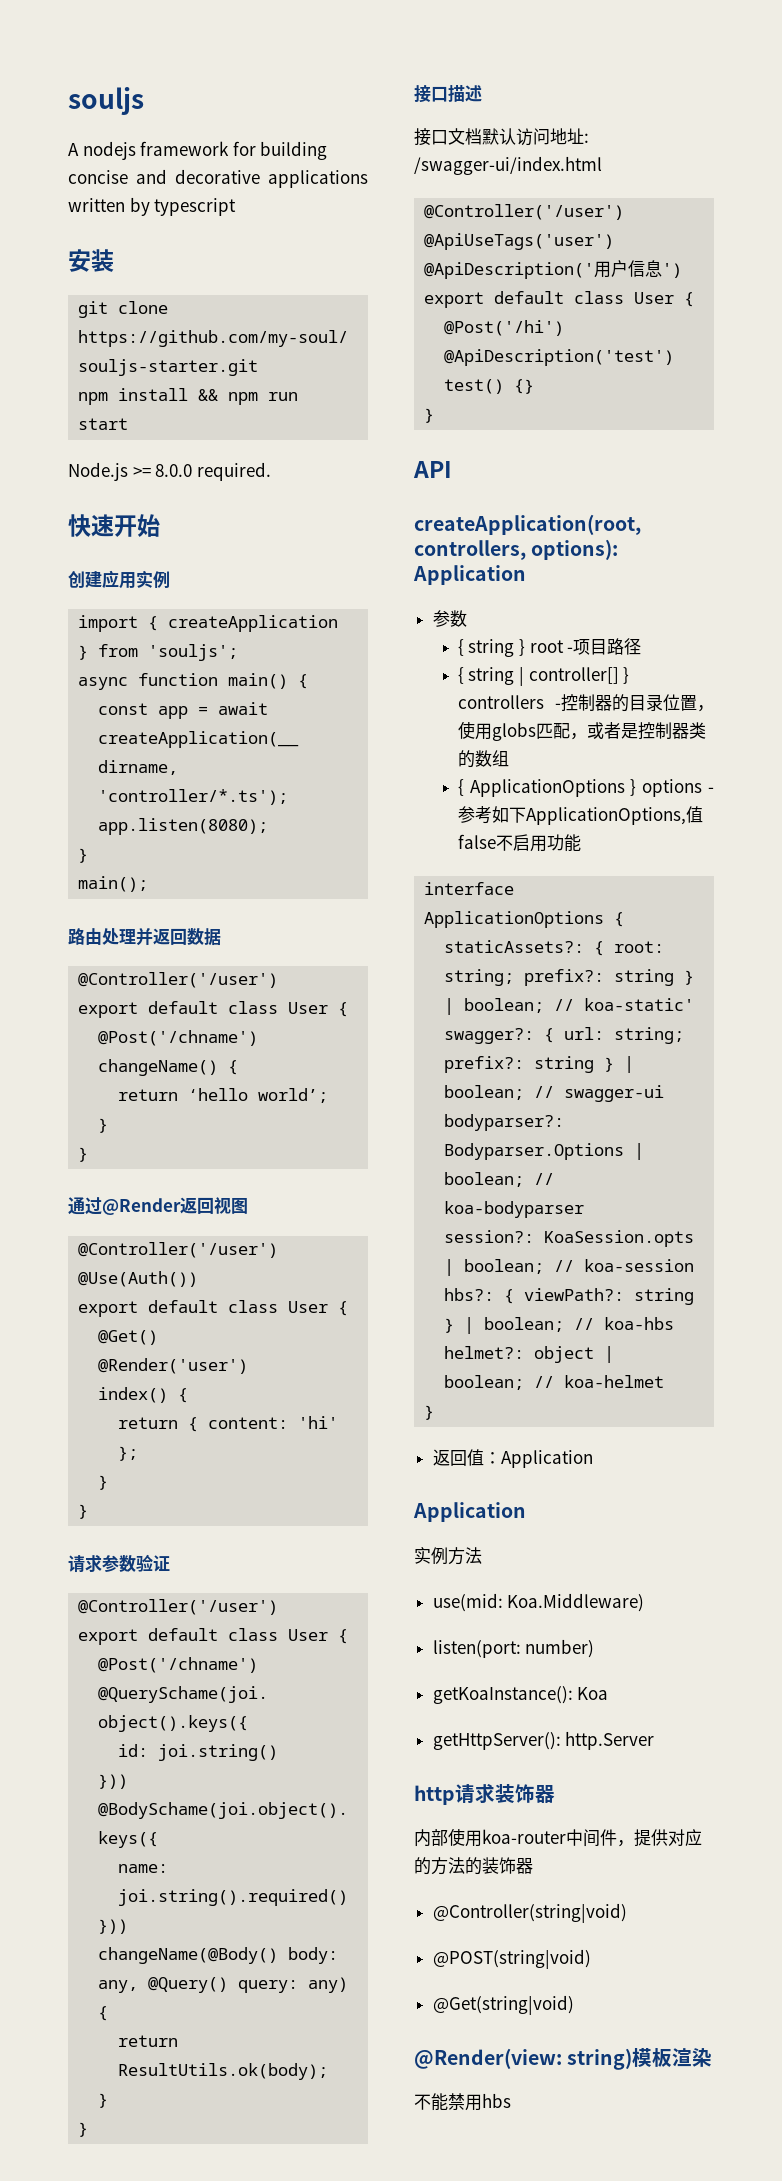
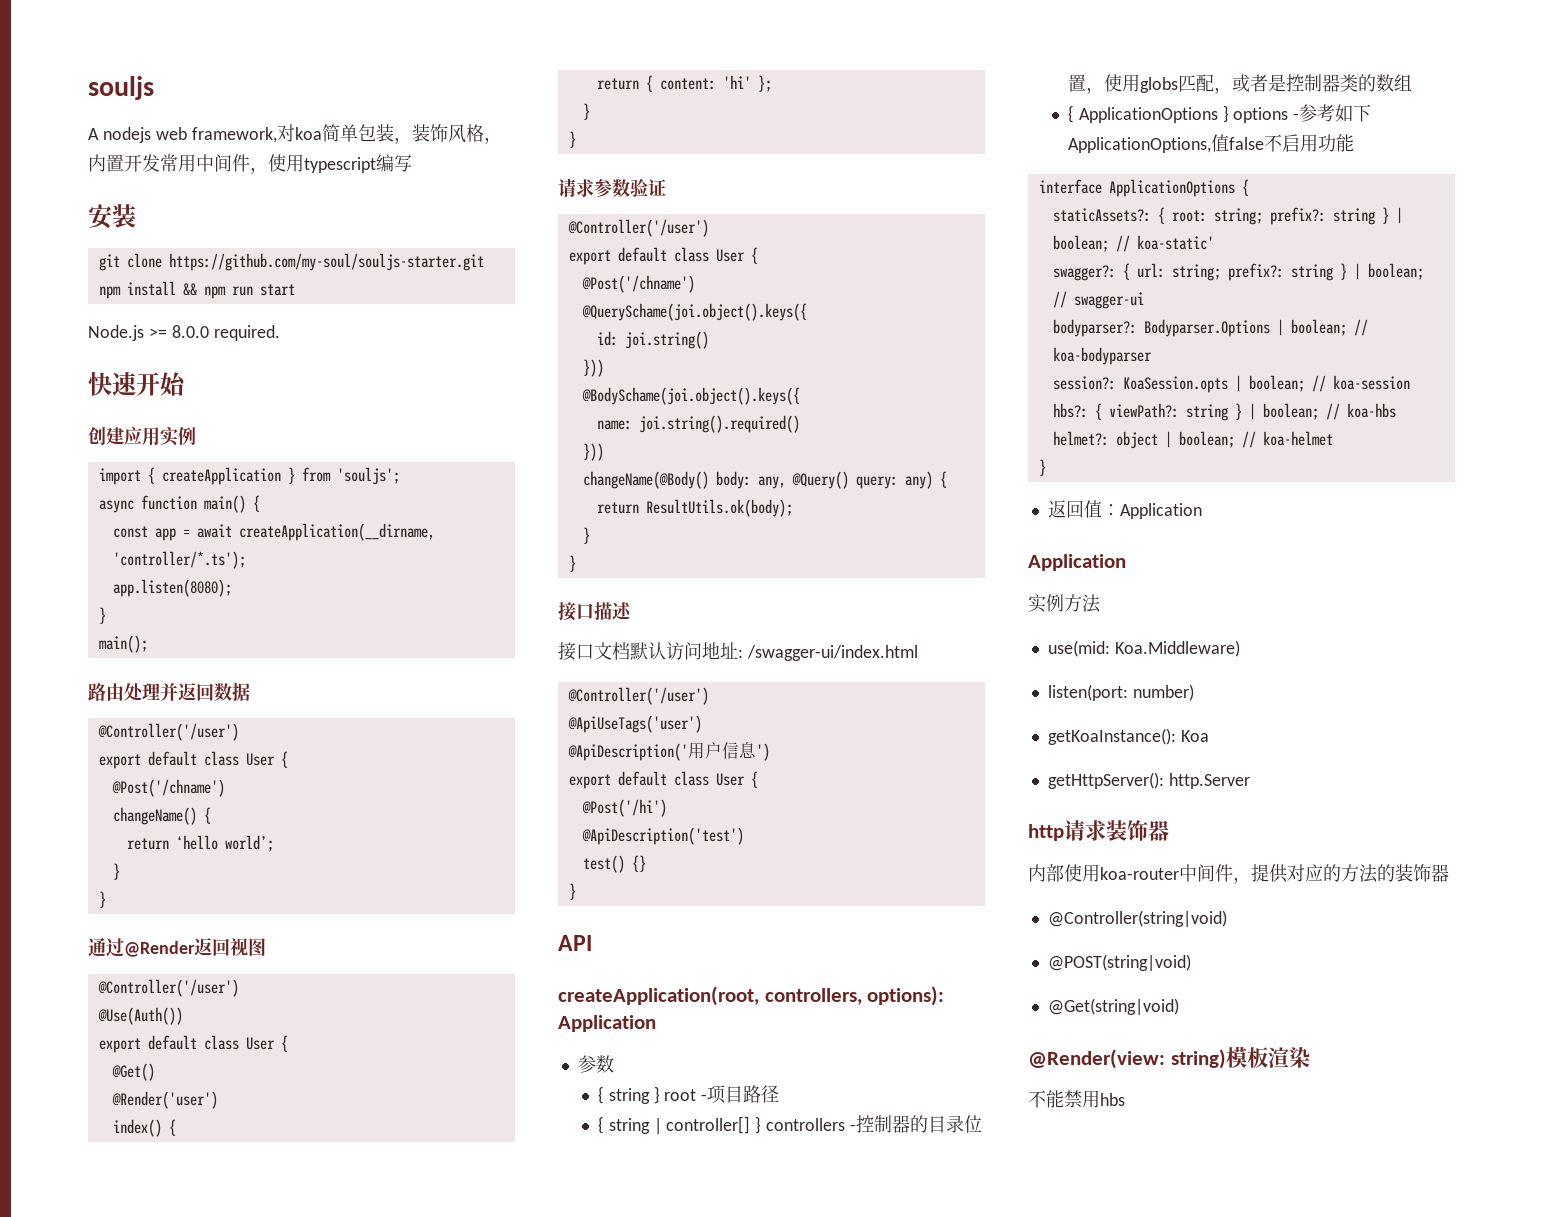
[140,141,328,160] [68,169,368,188] [68,197,150,216] framework for building concise and decorative applications written by -> [155,124,502,144] [88,154,304,174] web framework,对koa简单包装，装饰风格，内置开发常用中间件，使用
(237, 207) none -> [376,154,412,172] 编写

